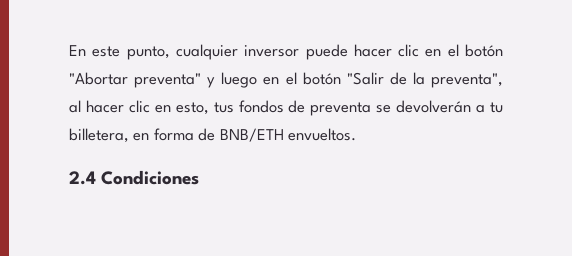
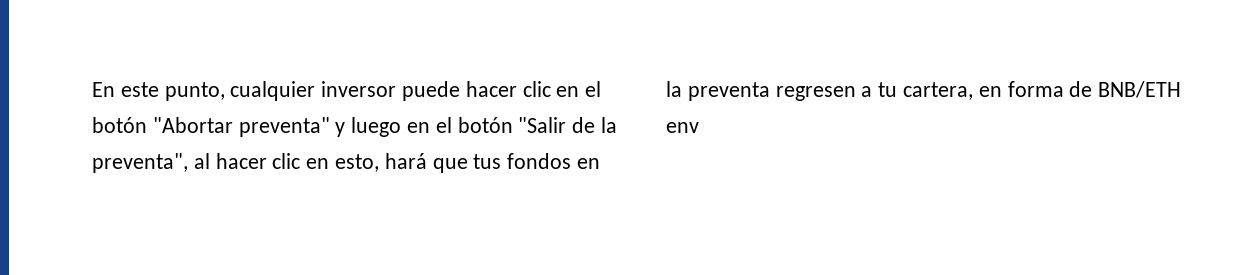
[213,100,472,116] tus fondos de preventa se devolverán -> [384,153,601,173] [666,81,856,101] hará que tus fondos en la preventa regresen
[69,128,129,143] billetera, -> [903,82,974,100] cartera,
[288,128,357,141] [69,170,200,185] envueltos. // 2.4 Condiciones -> [666,122,699,133] env

